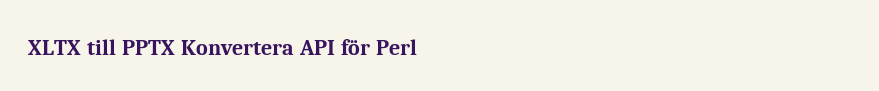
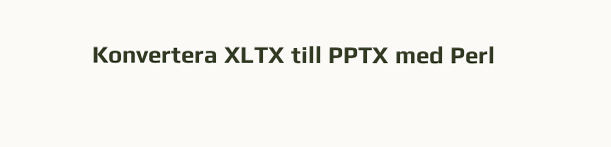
(28, 47) none -> [92,46,219,64] Konvertera
[180,39,370,55] Konvertera API för -> [394,46,445,65] med

